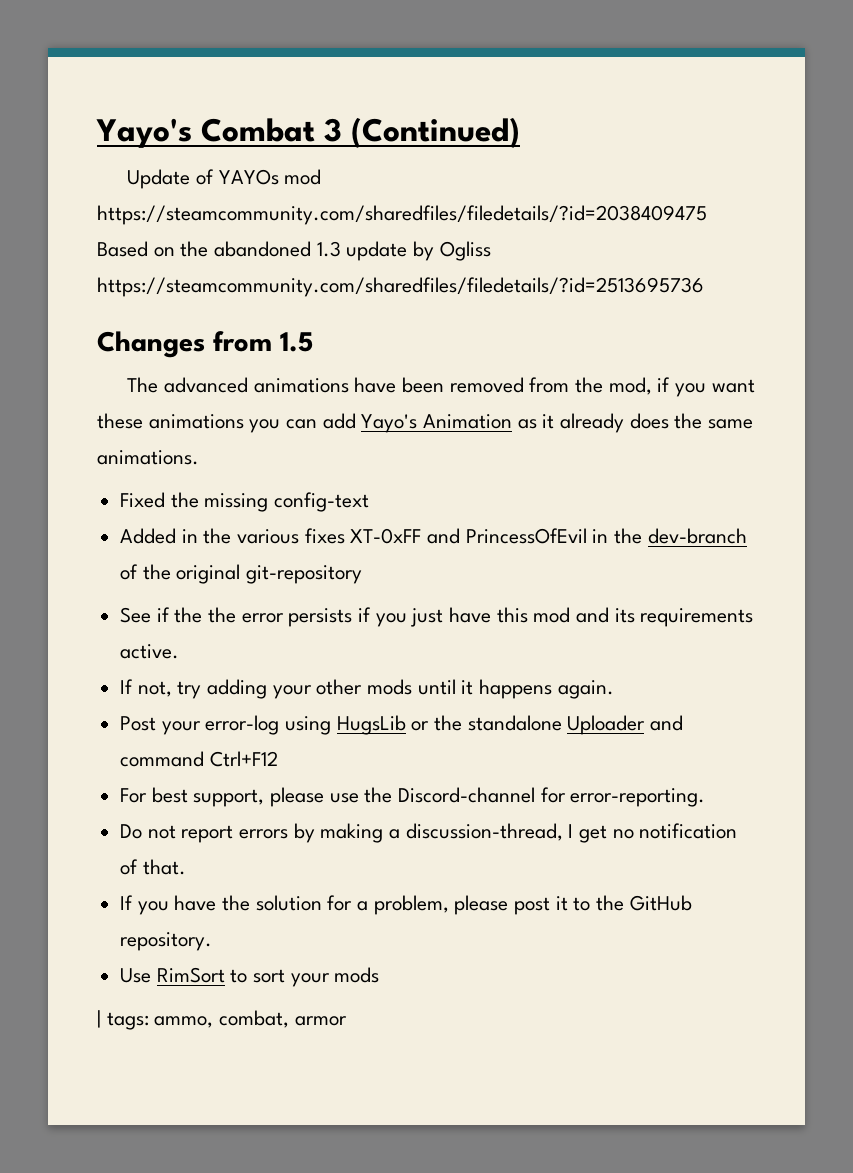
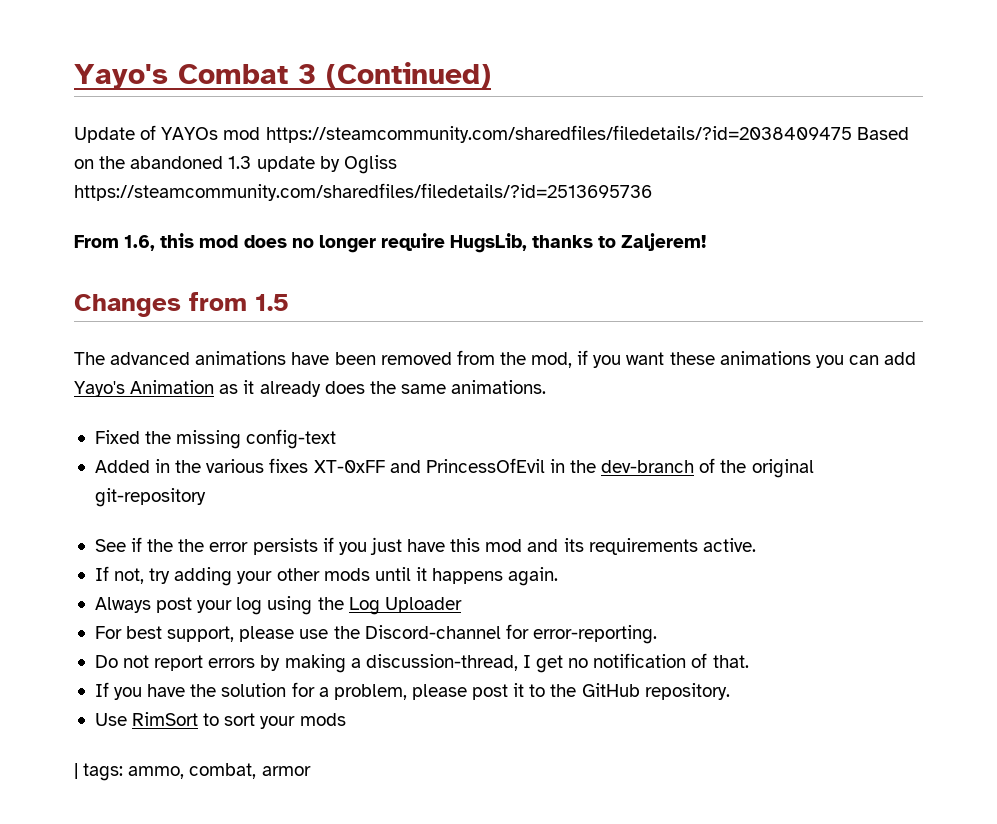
(704, 287) none -> [74,233,707,253] // From 1.6, this mod does no longer require HugsLib, thanks to Zaljerem!
[120,715,684,735] [120,751,278,767] Post your error-log using HugsLib or the standalone Uploader and command Ctrl+F12 -> [94,596,462,615] Always post your log using the Log Uploader

